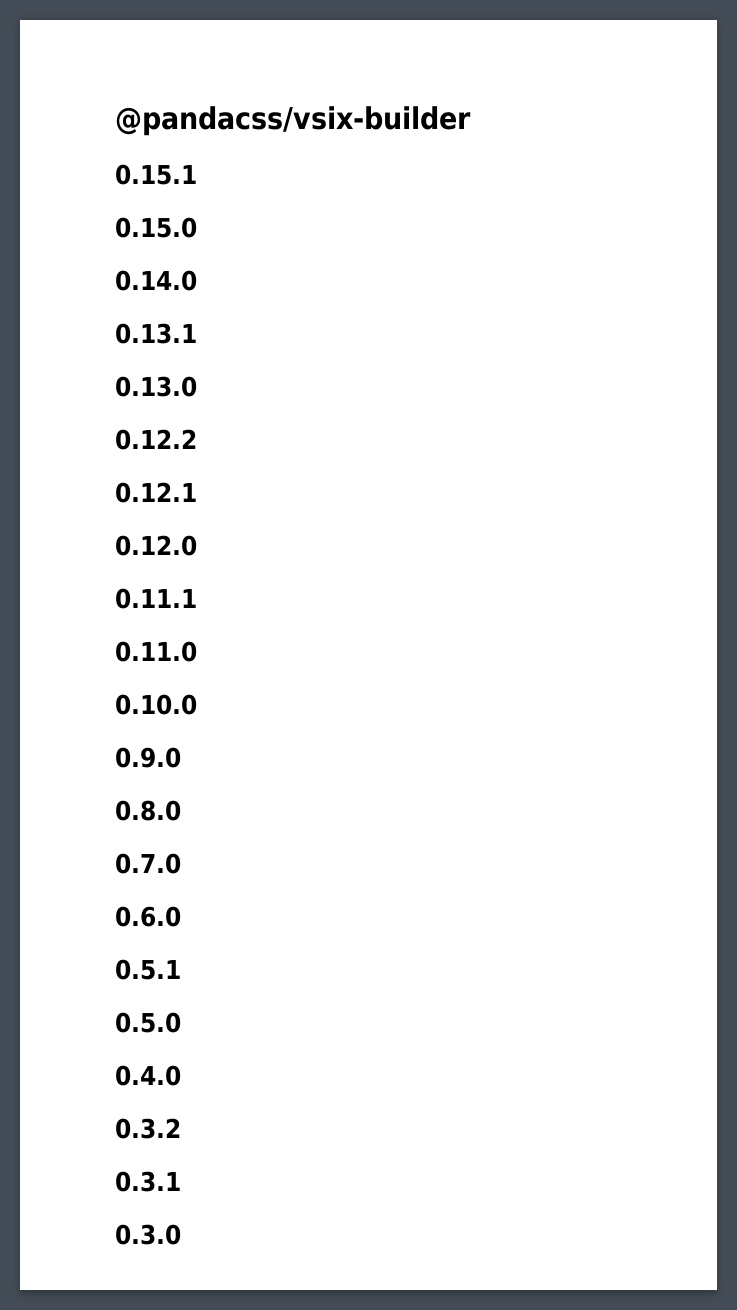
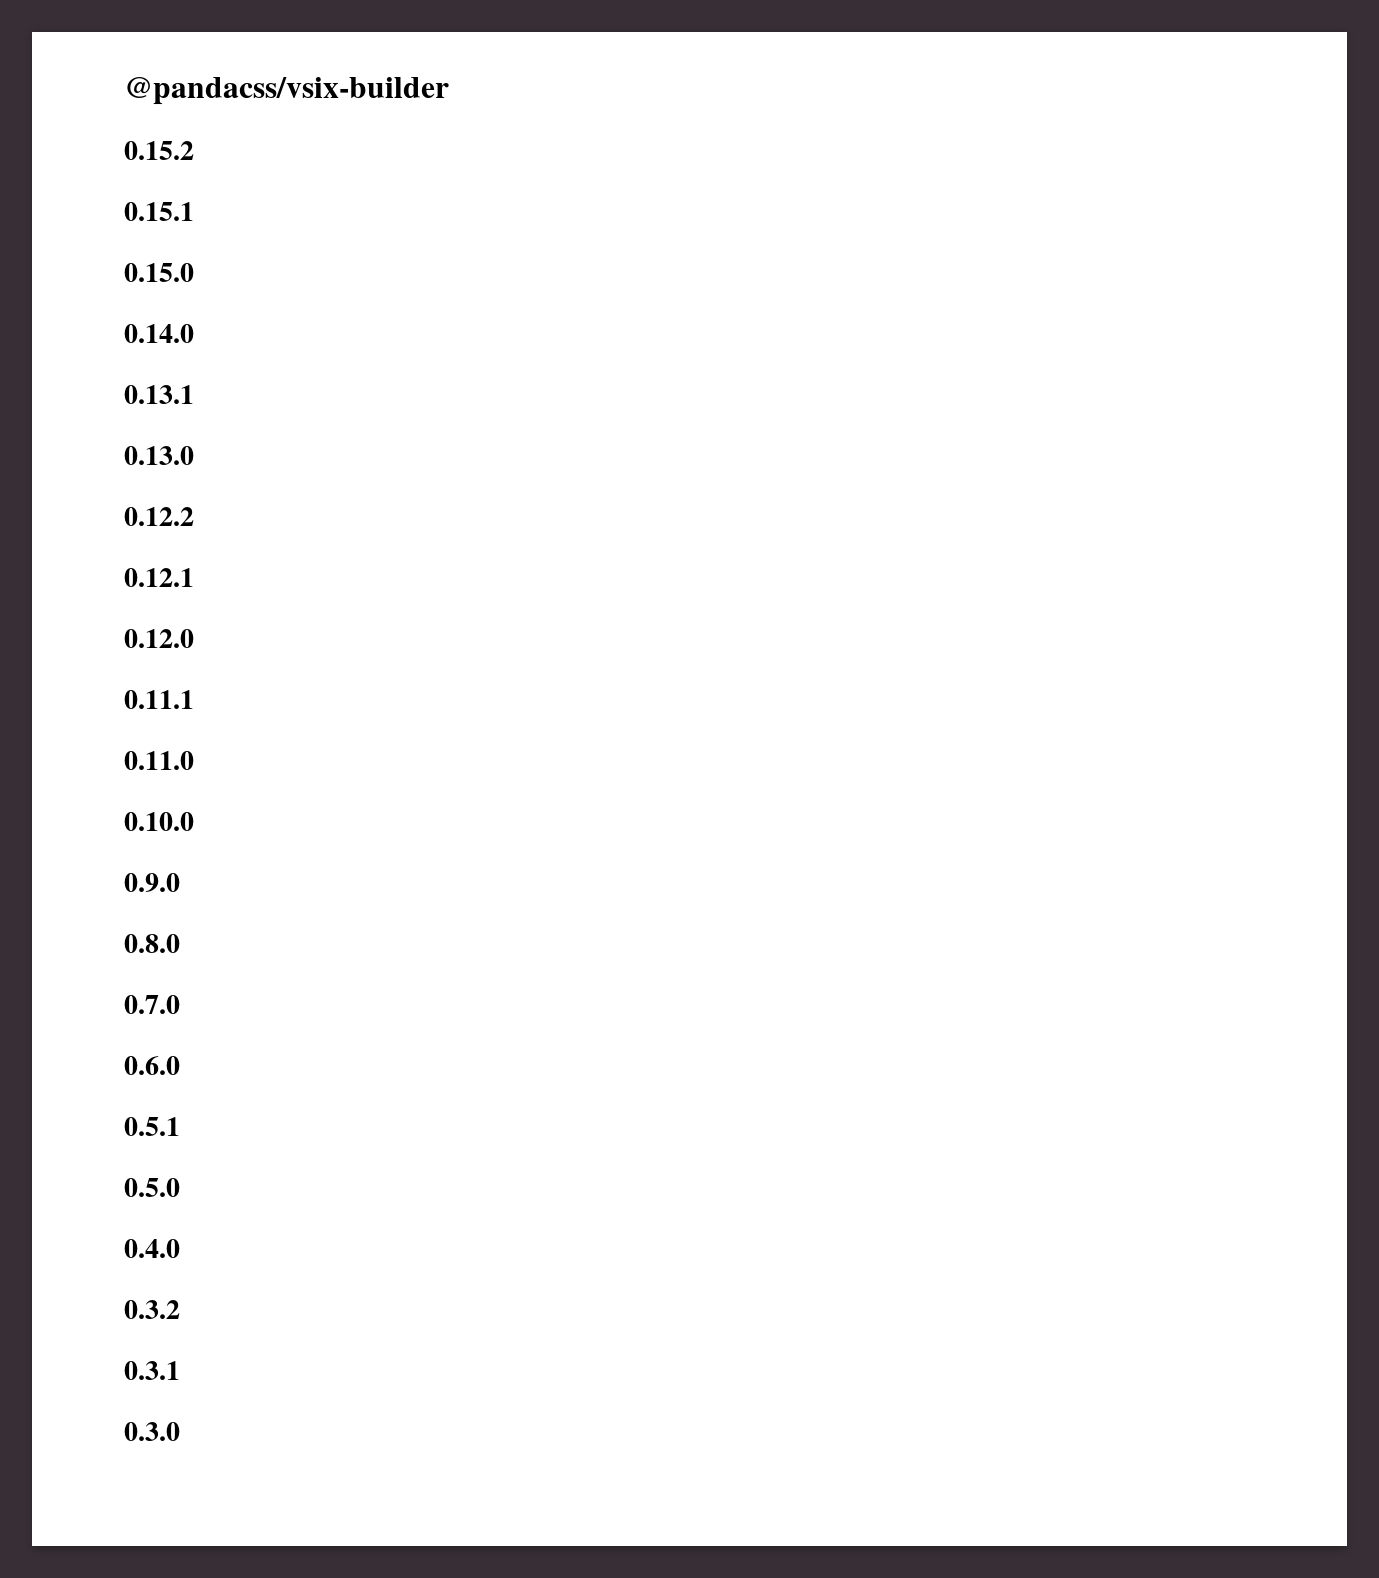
(471, 121) none -> [124,141,194,160] // 0.15.2

